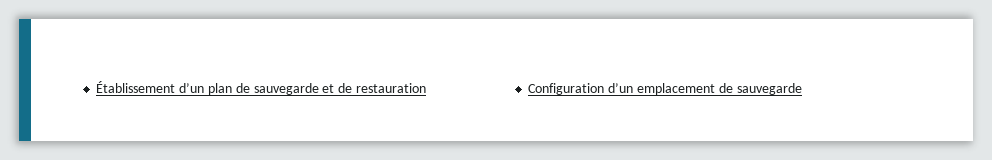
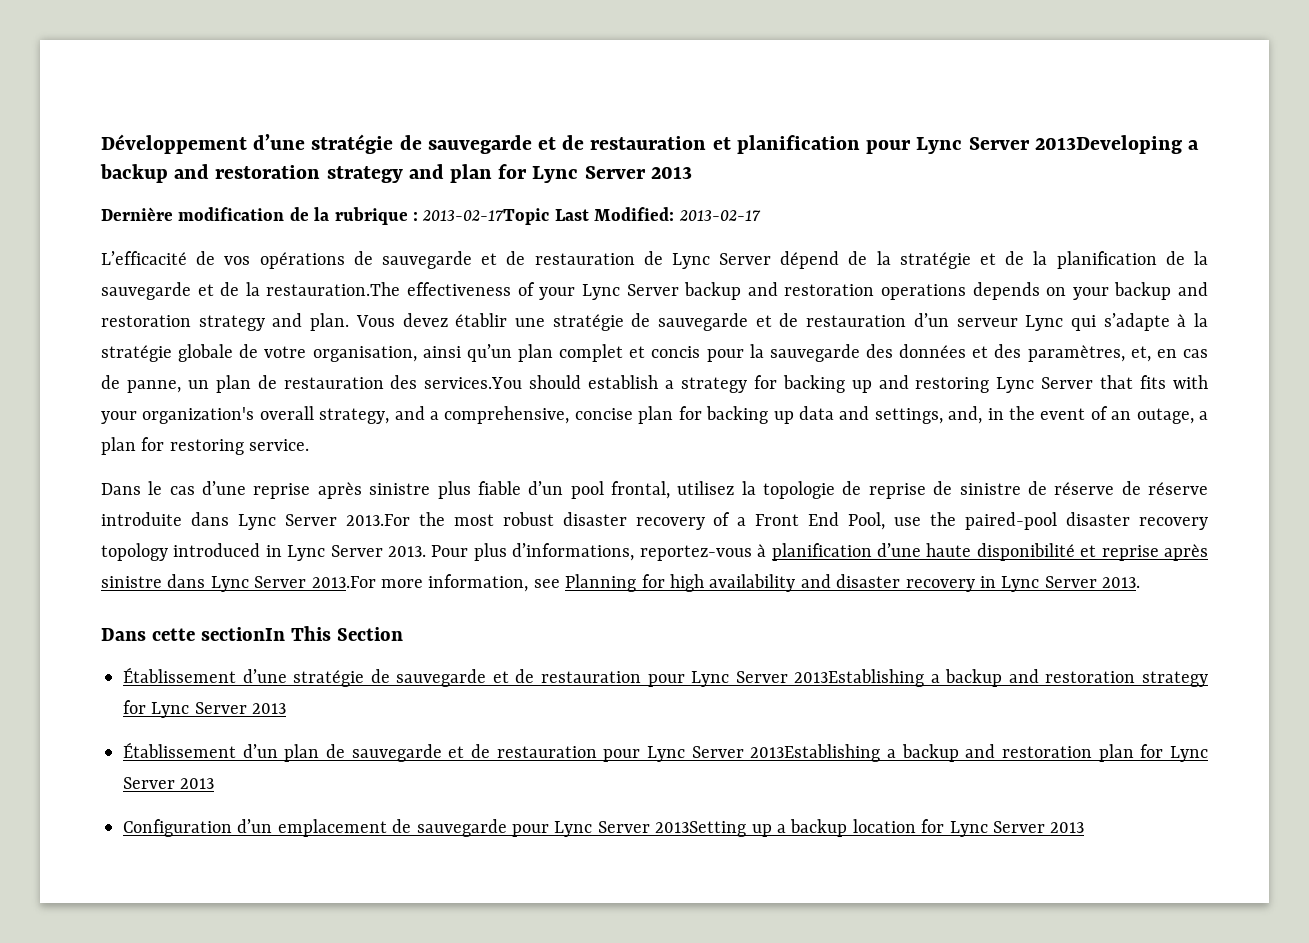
(96, 87) none -> [101,134,1199,154] [100,164,692,183] [101,207,761,225] [101,251,1208,269] [101,282,1208,300] [101,313,1209,331] [101,344,1208,362] [101,375,1209,393] [101,406,1208,424] [101,437,310,455] [101,481,1209,499] [101,512,1208,530] [101,543,1208,561] [101,574,1141,592] [101,626,403,641] [123,667,1208,687] [123,700,287,718] Développement d’une stratégie de sauvegarde et de restauration et planification pour Lync Server 2013Developing a backup and restoration strategy and plan for Lync Server 2013 // Dernière modification de la rubrique : 2013-02-17Topic Last Modified: 2013-02-17 // L’efficacité de vos opérations de sauvegarde et de restauration de Lync Server dépend de la stratégie et de la planification de la sauvegarde et de la restauration.The effectiveness of your Lync Server backup and restoration operations depends on your backup and restoration strategy and plan. Vous devez établir une stratégie de sauvegarde et de restauration d’un serveur Lync qui s’adapte à la stratégie globale de votre organisation, ainsi qu’un plan complet et concis pour la sauvegarde des données et des paramètres, et, en cas de panne, un plan de restauration des services.You should establish a strategy for backing up and restoring Lync Server that fits with your organization's overall strategy, and a comprehensive, concise plan for backing up data and settings, and, in the event of an outage, a plan for restoring service. // Dans le cas d’une reprise après sinistre plus fiable d’un pool frontal, utilisez la topologie de reprise de sinistre de réserve de réserve introduite dans Lync Server 2013.For the most robust disaster recovery of a Front End Pool, use the paired-pool disaster recovery topology introduced in Lync Server 2013. Pour plus d’informations, reportez-vous à planification d’une haute disponibilité et reprise après sinistre dans Lync Server 2013.For more information, see Planning for high availability and disaster recovery in Lync Server 2013. // Dans cette sectionIn This Section // Établissement d’une stratégie de sauvegarde et de restauration pour Lync Server 2013Establishing a backup and restoration strategy for Lync Server 2013 //
(426, 88) none -> [603,744,1208,762] [123,777,215,789] pour Lync Server 2013Establishing a backup and restoration plan for Lync Server 2013
(802, 89) none -> [511,819,1085,837] pour Lync Server 2013Setting up a backup location for Lync Server 2013

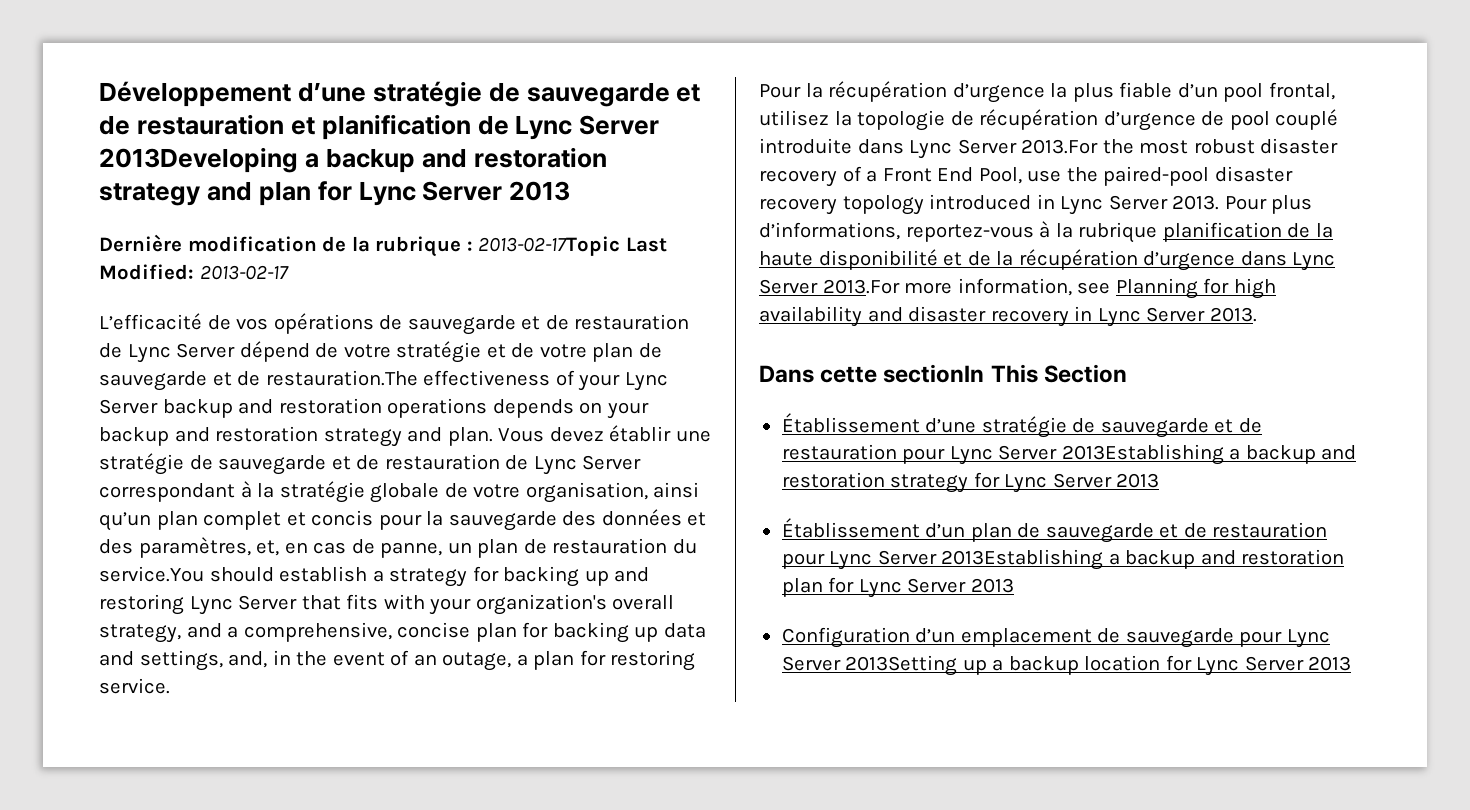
[866,140,912,154] pour -> [477,115,509,135] de
[876,251,891,265] la -> [343,344,391,358] votre
[1033,251,1208,269] [101,282,260,300] la planification de la sauvegarde et de la -> [539,343,662,362] [99,371,261,391] votre plan de sauvegarde et de
[913,313,1170,331] d’un serveur Lync qui s’adapte -> [505,455,642,475] [99,483,235,502] de Lync Server correspondant
[390,375,523,389] des services.You -> [672,539,697,554] [99,566,204,582] du service.You
[101,481,431,499] Dans le cas d’une reprise après sinistre -> [759,81,1068,103] Pour la récupération d’urgence la
[868,481,1209,499] reprise de sinistre de réserve de réserve -> [979,109,1339,131] récupération d’urgence de pool couplé
[771,543,1208,561] [101,576,162,588] planification d’une haute disponibilité et reprise après sinistre -> [1055,222,1333,243] [759,249,1236,271] la rubrique planification de la haute disponibilité et de la récupération d’urgence

